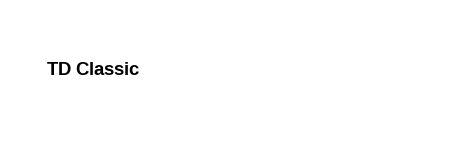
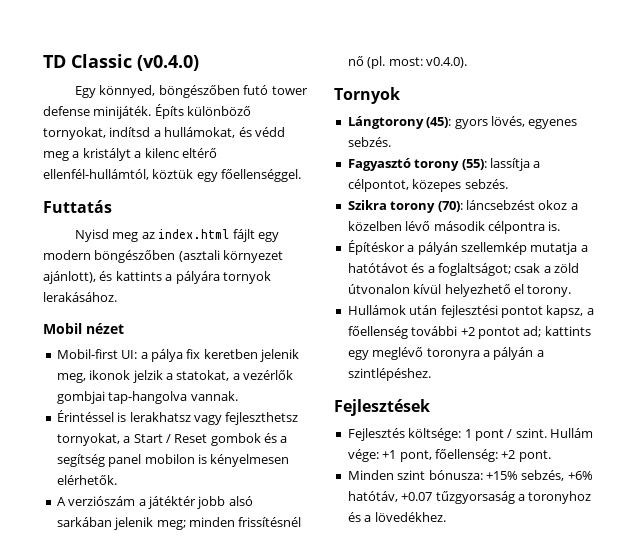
(139, 68) none -> [137,55,199,71] [75,85,308,98] [43,104,252,119] [43,127,285,140] [43,148,217,161] [43,169,302,182] [43,200,112,213] [75,229,279,242] [43,250,284,263] [43,271,271,284] [43,292,117,302] [43,323,124,334] [56,349,299,362] [56,370,293,383] [56,391,238,404] [56,410,299,425] [56,433,288,446] [56,454,290,467] [56,475,117,485] [56,496,253,509] [56,517,302,530] [347,56,467,69] [334,87,400,104] [347,116,578,129] [347,137,391,147] [347,158,541,171] [347,179,508,192] [347,200,578,213] [347,221,561,234] [347,240,588,255] [347,263,579,276] [347,284,572,297] [347,305,594,318] [347,326,591,339] [347,347,544,360] [347,368,431,381] [334,399,430,416] [347,428,593,441] [347,449,551,462] [347,470,593,481] [347,491,592,504] [347,512,446,522] (v0.4.0) // Egy könnyed, böngészőben futó tower defense minijáték. Építs különböző tornyokat, indítsd a hullámokat, és védd meg a kristályt a kilenc eltérő ellenfél-hullámtól, köztük egy főellenséggel. // Futtatás // Nyisd meg az index.html fájlt egy modern böngészőben (asztali környezet ajánlott), és kattints a pályára tornyok lerakásához. // Mobil nézet // Mobil-first UI: a pálya fix keretben jelenik meg, ikonok jelzik a statokat, a vezérlők gombjai tap-hangolva vannak. // Érintéssel is lerakhatsz vagy fejleszthetsz tornyokat, a Start / Reset gombok és a segítség panel mobilon is kényelmesen elérhetők. // A verziószám a játéktér jobb alsó sarkában jelenik meg; minden frissítésnél nő (pl. most: v0.4.0). // Tornyok // Lángtorony (45): gyors lövés, egyenes sebzés. // Fagyasztó torony (55): lassítja a célpontot, közepes sebzés. // Szikra torony (70): láncsebzést okoz a közelben lévő második célpontra is. // Építéskor a pályán szellemkép mutatja a hatótávot és a foglaltságot; csak a zöld útvonalon kívül helyezhető el torony. // Hullámok után fejlesztési pontot kapsz, a főellenség további +2 pontot ad; kattints egy meglévő toronyra a pályán a szintlépéshez. // Fejlesztések // Fejlesztés költsége: 1 pont / szint. Hullám vége: +1 pont, főellenség: +2 pont. // Minden szint bónusza: +15% sebzés, +6% hatótáv, +0.07 tűzgyorsaság a toronyhoz és a lövedékhez.

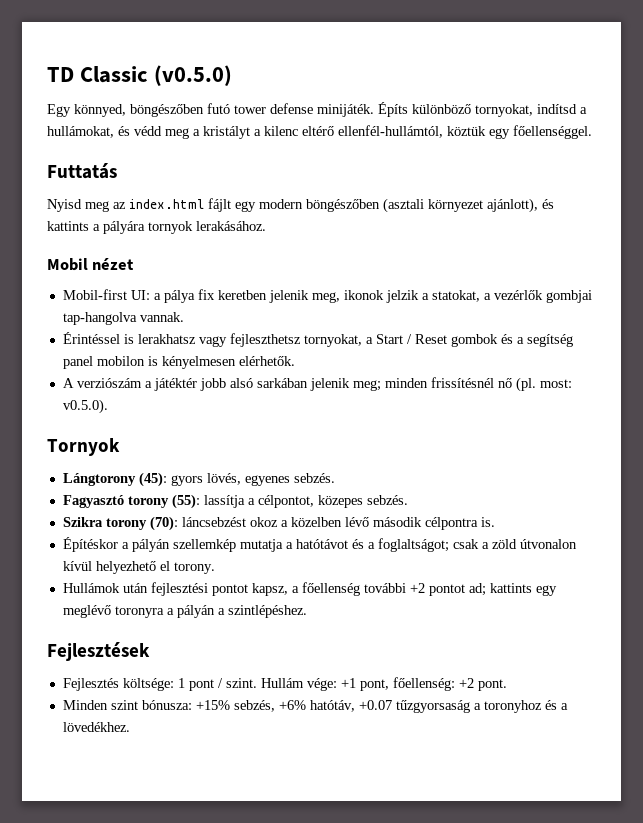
[137,55,199,71] (v0.4.0) -> [154,65,233,86] (v0.5.0)
[425,57,467,68] v0.4.0). -> [62,399,108,414] v0.5.0).

